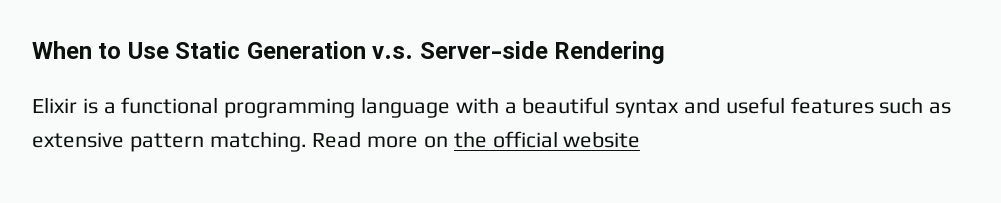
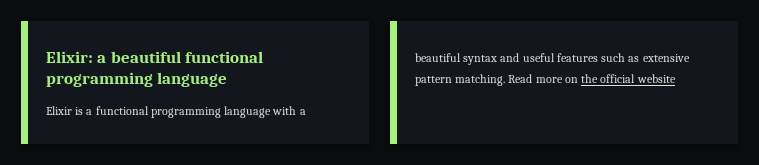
[32,41,666,64] When to Use Static Generation v.s. Server-side Rendering -> [46,51,264,63] [46,72,228,87] Elixir: a beautiful functional programming language

